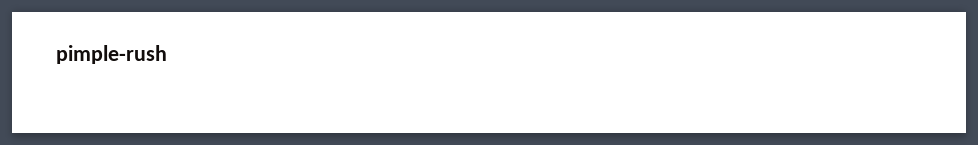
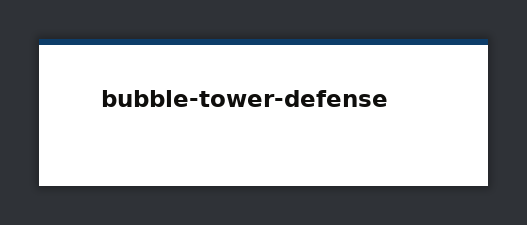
[56,45,167,64] pimple-rush -> [101,90,388,107] bubble-tower-defense

